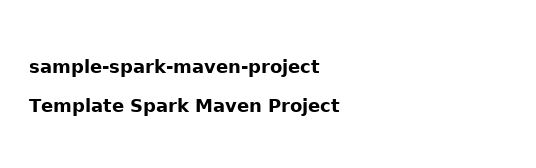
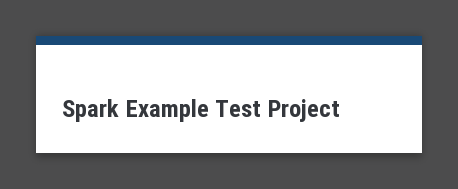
[29,59,320,77] [29,98,262,116] sample-spark-maven-project // Template Spark Maven -> [62,99,262,122] Spark Example Test

